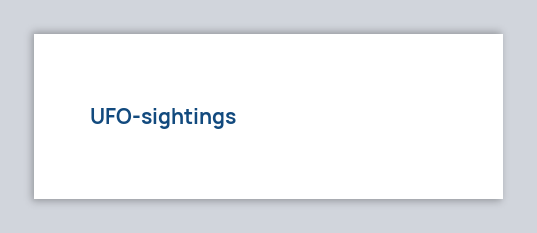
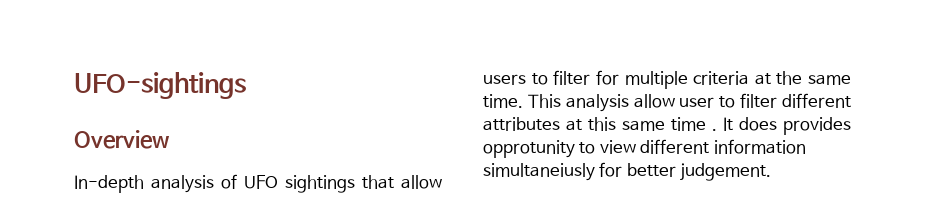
(236, 118) none -> [74,130,170,149] [74,174,442,193] [483,70,851,89] [483,93,851,112] [483,117,851,135] [483,139,806,158] [483,162,772,181] // Overview // In-depth analysis of UFO sightings that allow users to filter for multiple criteria at the same time. This analysis allow user to filter different attributes at this same time . It does provides opprotunity to view different information simultaneiusly for better judgement.

